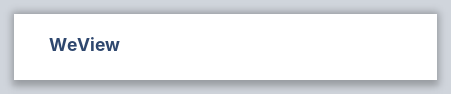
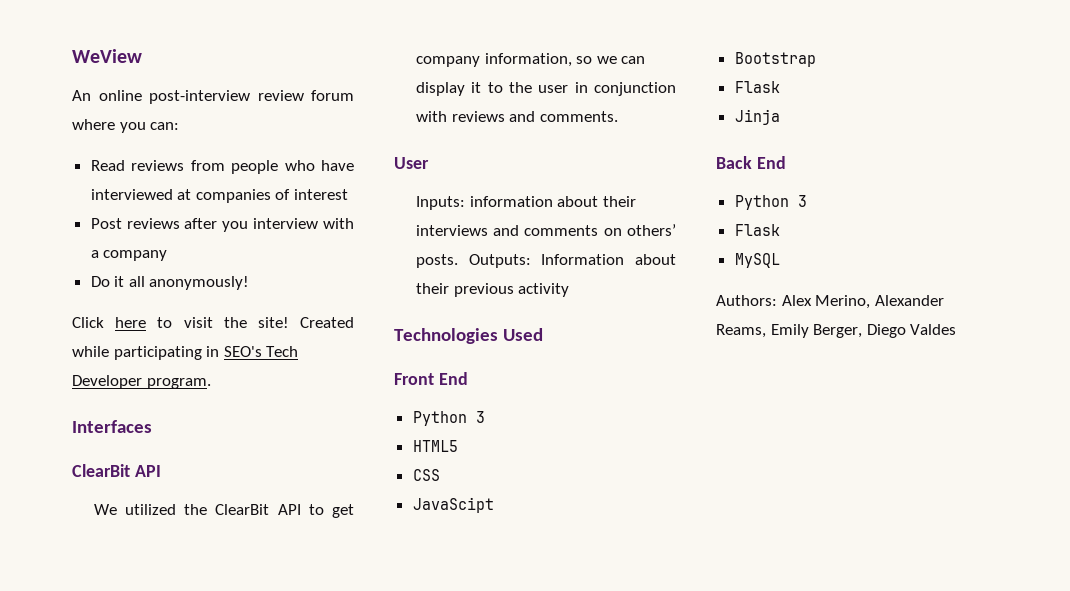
(120, 44) none -> [72,90,354,104] [72,119,180,133] [90,160,354,174] [90,189,349,203] [90,218,355,232] [90,250,168,261] [90,276,250,290] [72,317,354,328] [72,346,299,360] [72,375,211,389] [72,420,152,433] [72,464,161,477] [93,504,354,518] [415,53,646,67] [415,82,676,96] [415,111,618,122] [394,157,429,169] [415,196,636,210] [415,224,676,236] [415,254,676,268] [415,283,570,297] [394,328,543,344] [394,372,468,385] [412,411,485,426] [412,440,458,452] [412,469,440,481] [412,497,494,513] [734,52,816,67] [734,81,780,93] [734,109,780,125] [716,156,786,169] [734,195,807,210] [734,224,780,236] [734,253,780,268] [716,295,944,309] [716,324,957,338] // An online post-interview review forum where you can: // Read reviews from people who have interviewed at companies of interest // Post reviews after you interview with a company // Do it all anonymously! // Click here to visit the site! Created while participating in SEO's Tech Developer program. // Interfaces // ClearBit API // We utilized the ClearBit API to get company information, so we can display it to the user in conjunction with reviews and comments. // User // Inputs: information about their interviews and comments on others’ posts. Outputs: Information about their previous activity // Technologies Used // Front End // Python 3 // HTML5 // CSS // JavaScipt // Bootstrap // Flask // Jinja // Back End // Python 3 // Flask // MySQL // Authors: Alex Merino, Alexander Reams, Emily Berger, Diego Valdes

